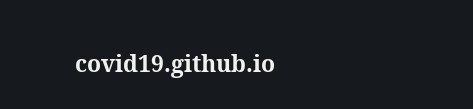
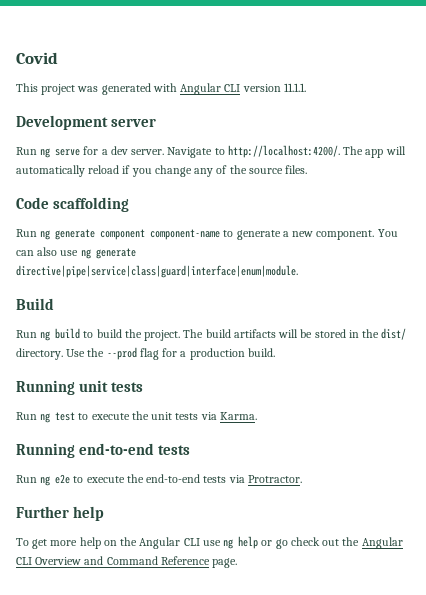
[75,54,275,78] covid19.github.io -> [16,52,58,64] [16,83,306,95] [16,115,157,130] [16,145,406,158] [16,165,308,177] [16,197,130,212] [16,229,398,240] [16,247,136,259] [16,265,298,278] [16,298,54,310] [16,328,407,341] [16,347,275,360] [16,380,144,395] [16,411,257,423] [16,443,191,458] [16,474,302,486] [16,506,105,521] [16,536,403,549] [16,556,238,568] Covid // This project was generated with Angular CLI version 11.1.1. // Development server // Run ng serve for a dev server. Navigate to http://localhost:4200/. The app will automatically reload if you change any of the source files. // Code scaffolding // Run ng generate component component-name to generate a new component. You can also use ng generate directive|pipe|service|class|guard|interface|enum|module. // Build // Run ng build to build the project. The build artifacts will be stored in the dist/ directory. Use the --prod flag for a production build. // Running unit tests // Run ng test to execute the unit tests via Karma. // Running end-to-end tests // Run ng e2e to execute the end-to-end tests via Protractor. // Further help // To get more help on the Angular CLI use ng help or go check out the Angular CLI Overview and Command Reference page.

